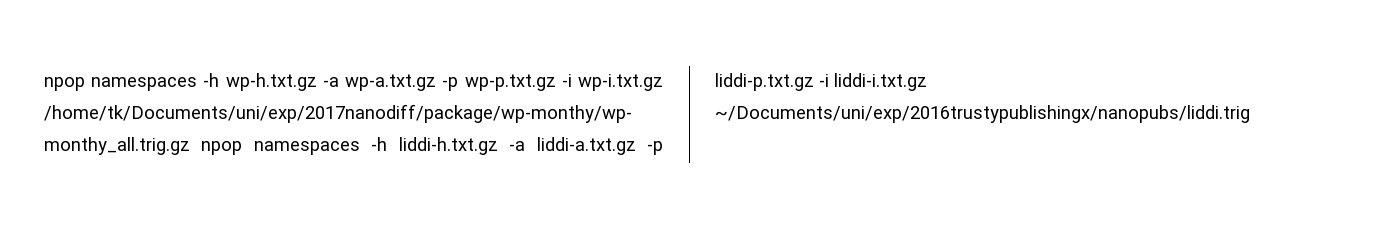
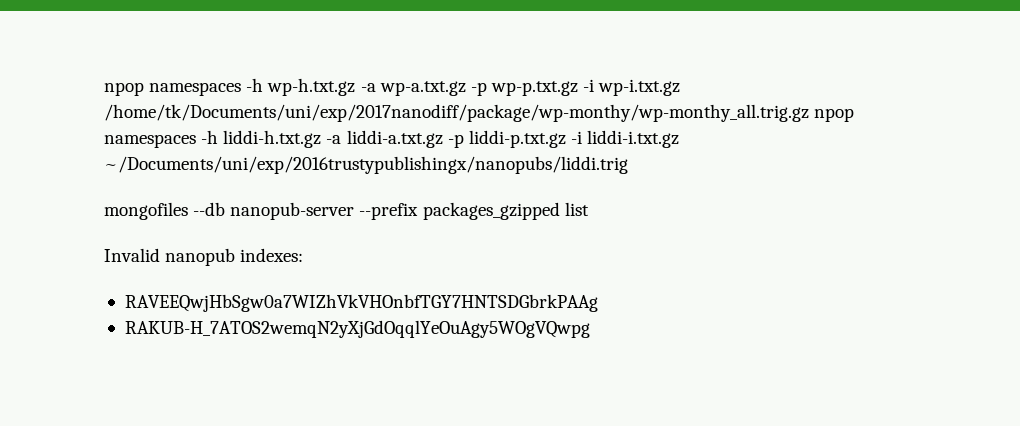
(1250, 114) none -> [104,202,589,220] [104,248,304,266] [124,294,598,312] [124,320,590,338] // mongofiles --db nanopub-server --prefix packages_gzipped list // Invalid nanopub indexes: // RAVEEQwjHbSgw0a7WIZhVkVHOnbfTGY7HNTSDGbrkPAAg // RAKUB-H_7ATOS2wemqN2yXjGdOqqlYeOuAgy5WOgVQwpg

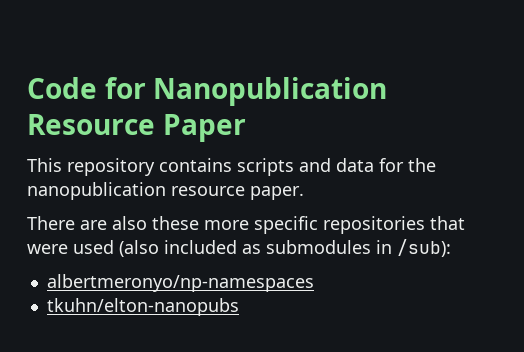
[104,78,681,96] [104,104,855,122] [104,130,680,148] [104,156,628,174] [104,202,589,220] [104,248,304,266] [124,294,598,312] [124,320,590,338] npop namespaces -h wp-h.txt.gz -a wp-a.txt.gz -p wp-p.txt.gz -i wp-i.txt.gz /home/tk/Documents/uni/exp/2017nanodiff/package/wp-monthy/wp-monthy_all.trig.gz npop namespaces -h liddi-h.txt.gz -a liddi-a.txt.gz -p liddi-p.txt.gz -i liddi-i.txt.gz ~/Documents/uni/exp/2016trustypublishingx/nanopubs/liddi.trig // mongofiles --db nanopub-server --prefix packages_gzipped list // Invalid nanopub indexes: // RAVEEQwjHbSgw0a7WIZhVkVHOnbfTGY7HNTSDGbrkPAAg // RAKUB-H_7ATOS2wemqN2yXjGdOqqlYeOuAgy5WOgVQwpg -> [27,77,388,106] [27,114,246,142] [27,158,436,176] [27,182,304,200] [27,216,465,234] [27,239,451,257] [46,274,314,292] [46,298,239,316] Code for Nanopublication Resource Paper // This repository contains scripts and data for the nanopublication resource paper. // There are also these more specific repositories that were used (also included as submodules in /sub): // albertmeronyo/np-namespaces // tkuhn/elton-nanopubs

